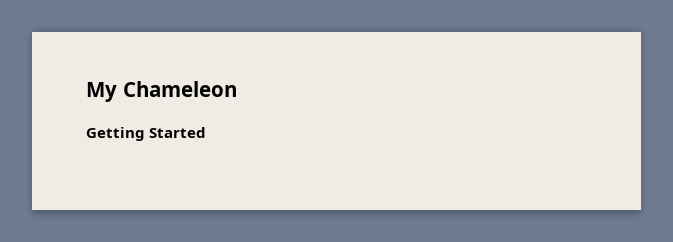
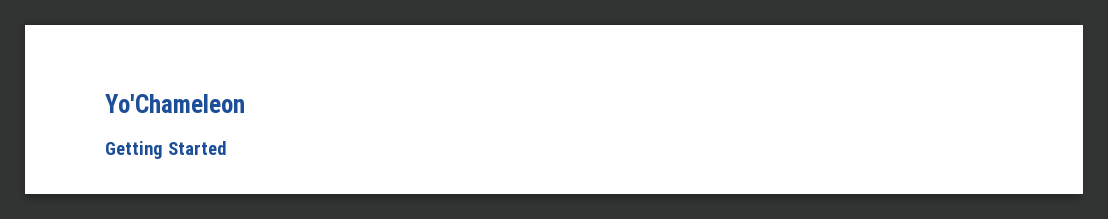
[86,81,237,102] My Chameleon -> [105,94,245,113] Yo'Chameleon

